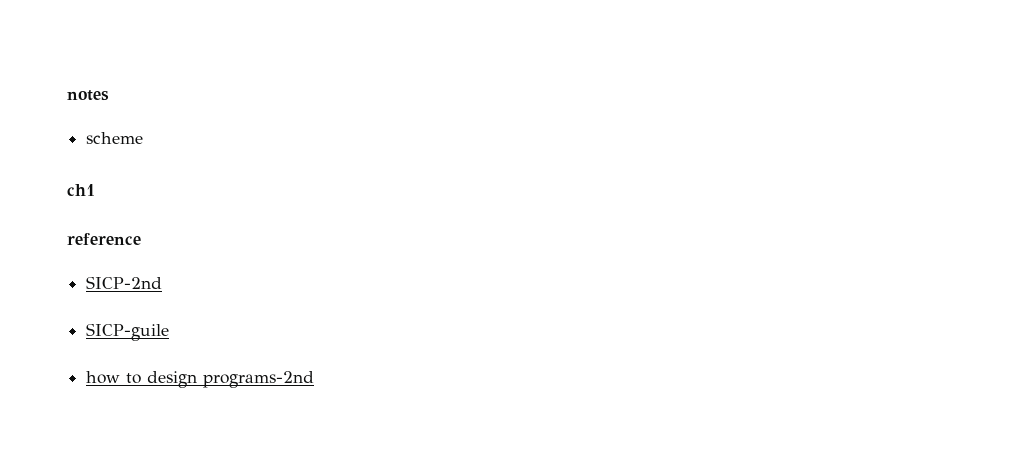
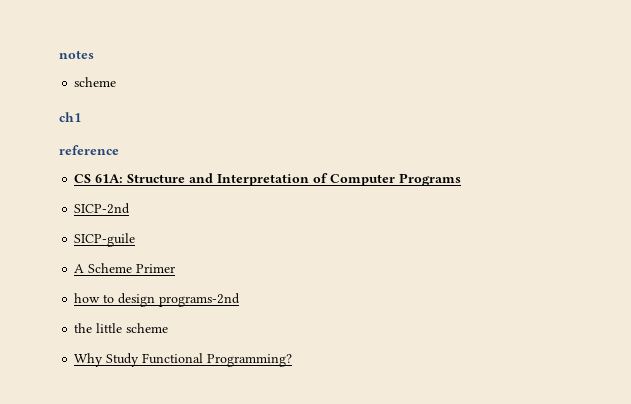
(141, 239) none -> [74,173,462,186] // CS 61A: Structure and Interpretation of Computer Programs
(170, 332) none -> [74,263,176,273] // A Scheme Primer
(315, 379) none -> [74,323,169,333] [74,353,293,367] // the little scheme // Why Study Functional Programming?

